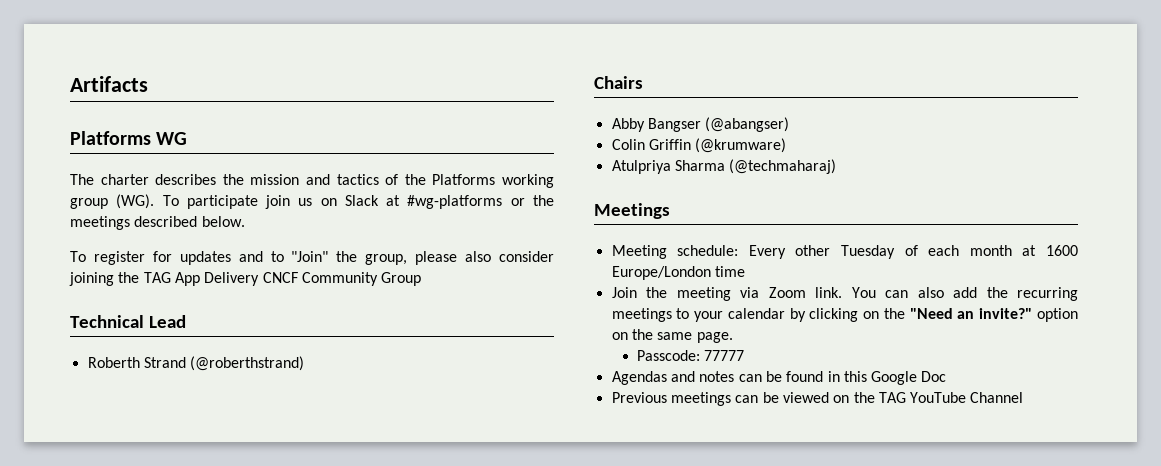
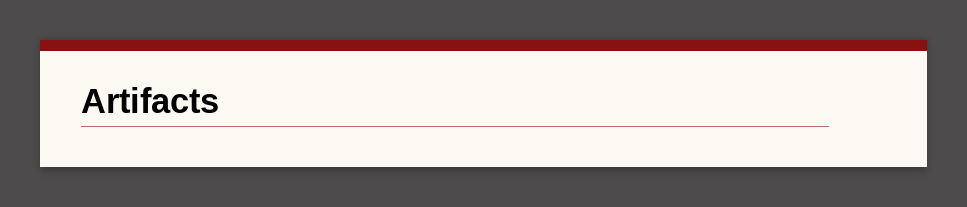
[70,131,188,145] [70,174,555,188] [70,194,554,209] [70,216,245,230] [70,251,555,265] [69,272,422,286] [70,315,186,328] [87,356,305,371] [594,76,643,89] [611,117,790,132] [611,138,787,153] [611,159,837,174] [594,203,670,219] [611,245,1078,259] [611,266,745,280] [611,287,1078,301] [611,308,1078,322] [611,329,733,343] [637,350,745,361] [611,371,947,385] [611,392,1024,406] // Platforms WG // The charter describes the mission and tactics of the Platforms working group (WG). To participate join us on Slack at #wg-platforms or the meetings described below. // To register for updates and to "Join" the group, please also consider joining the TAG App Delivery CNCF Community Group // Technical Lead // Roberth Strand (@roberthstrand) // Chairs // Abby Bangser (@abangser) // Colin Griffin (@krumware) // Atulpriya Sharma (@techmaharaj) // Meetings // Meeting schedule: Every other Tuesday of each month at 1600 Europe/London time // Join the meeting via Zoom link. You can also add the recurring meetings to your calendar by clicking on the "Need an invite?" option on the same page. // Passcode: 77777 // Agendas and notes can be found in this Google Doc // Previous meetings can be viewed on the TAG YouTube Channel -> (219, 100) none

